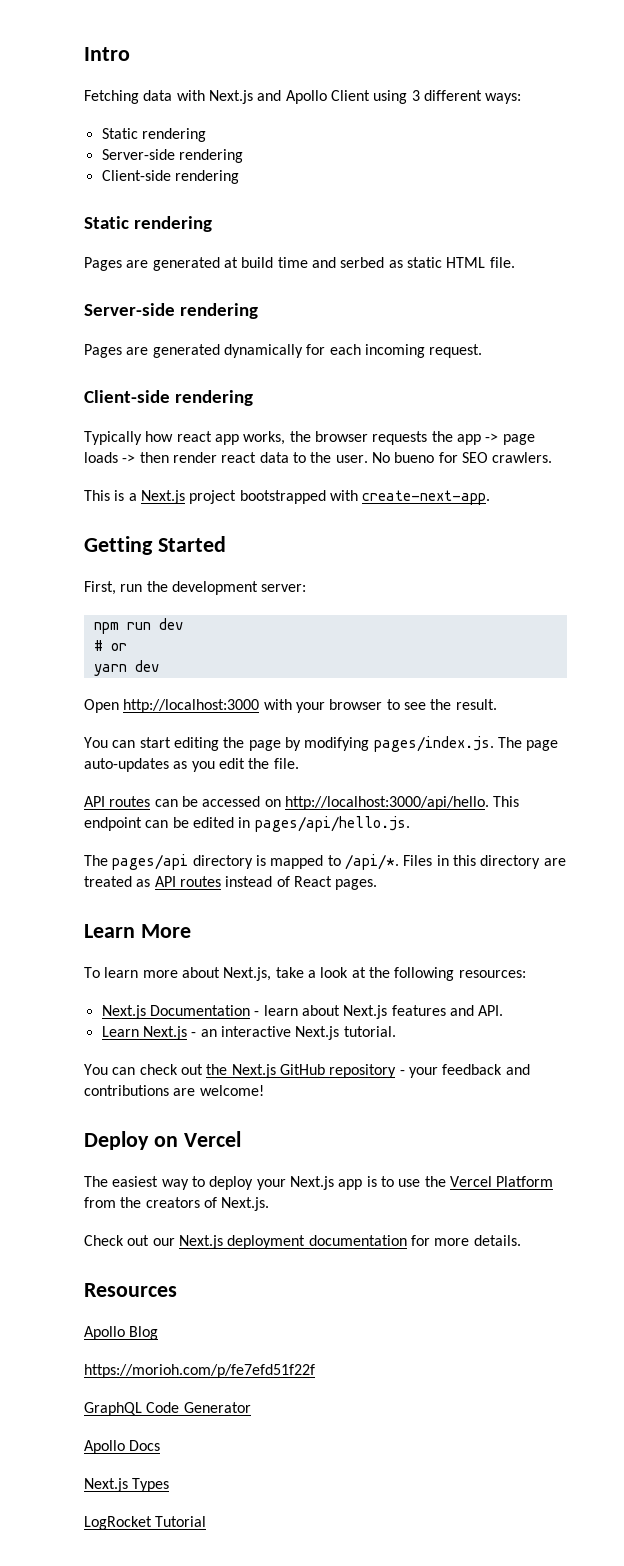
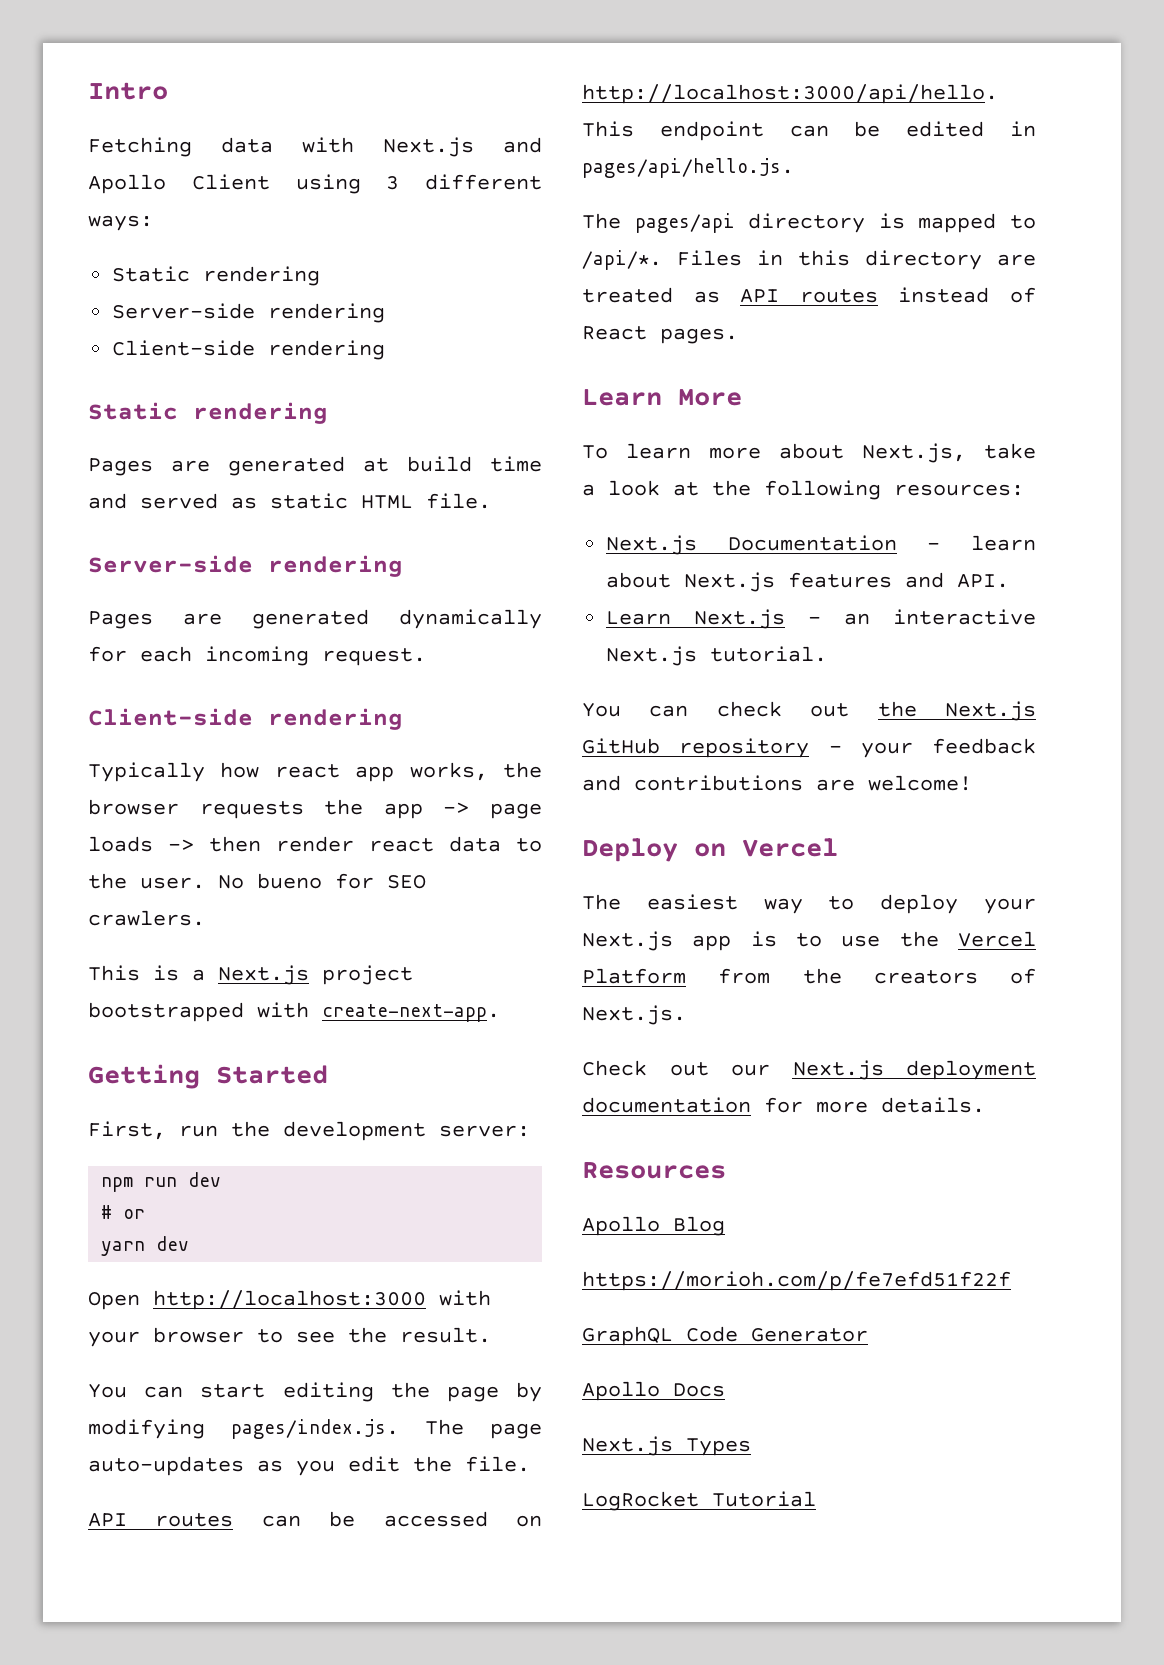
[340,257,385,268] serbed -> [140,493,218,509] served

